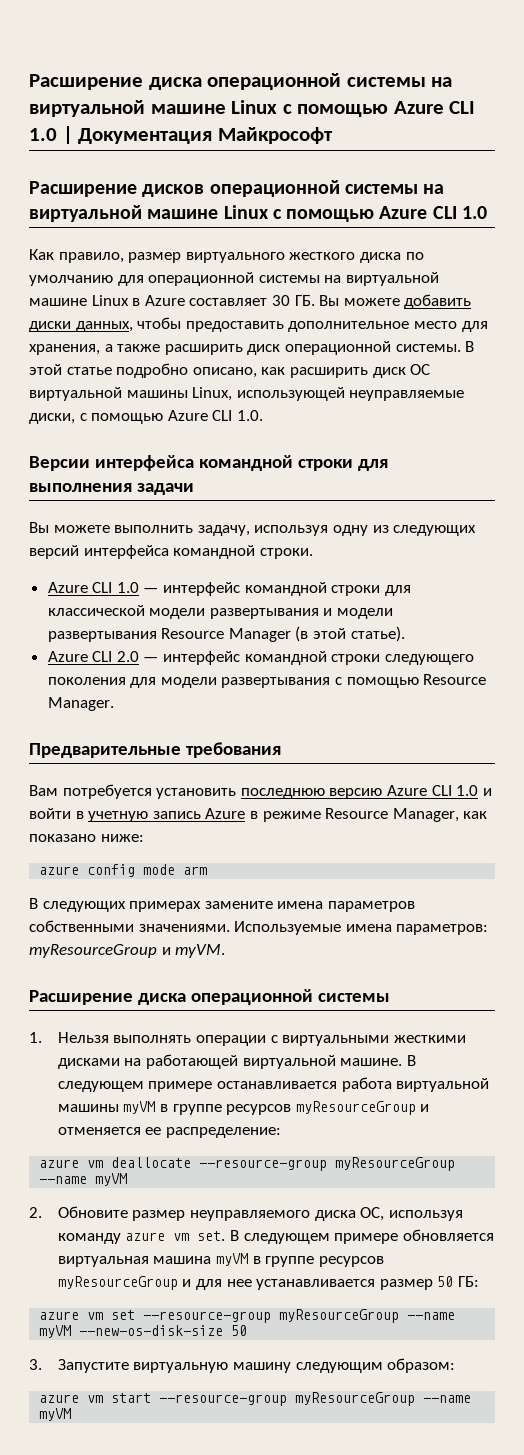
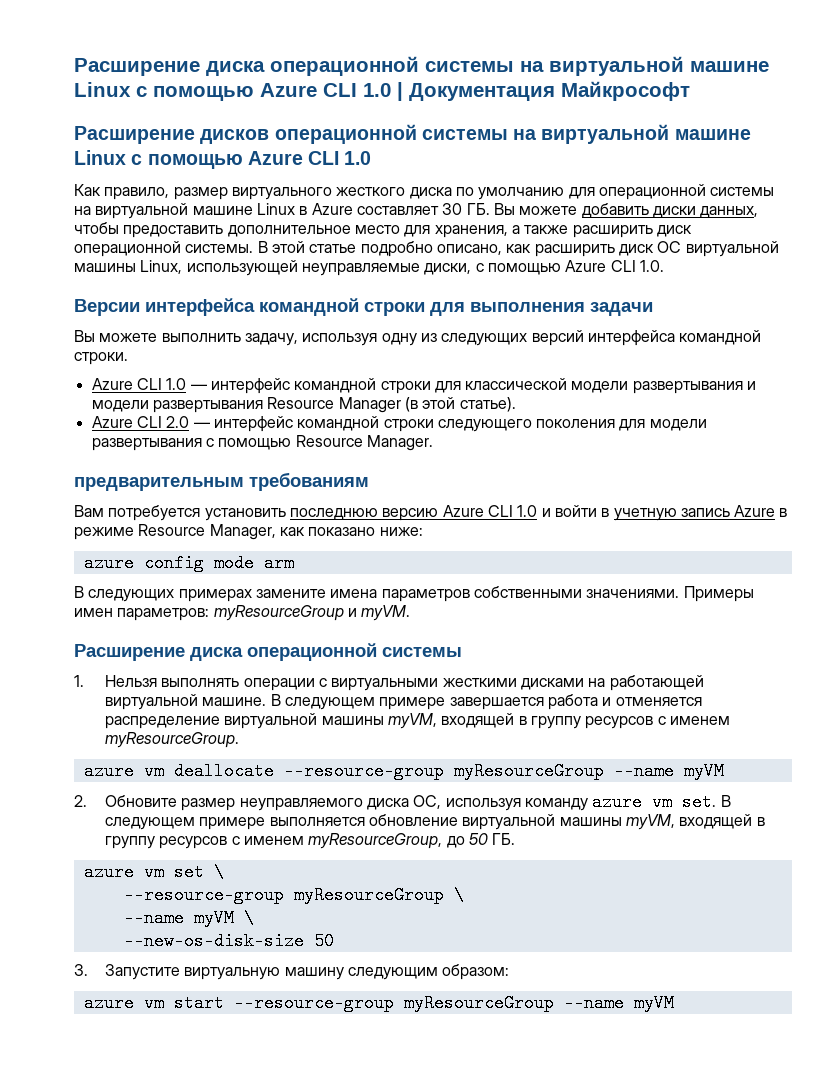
[29,742,281,758] Предварительные требования -> [74,472,369,491] предварительным требованиям
[234,921,392,935] Используемые имена -> [683,586,754,602] [74,608,113,617] Примеры имен
[217,1077,490,1092] [57,1101,430,1115] [57,1127,282,1138] останавливается работа виртуальной машины myVM в группе ресурсов myResourceGroup и отменяется ее распределение: -> [449,694,702,710] [104,713,730,729] [104,732,239,748] завершается работа и отменяется распределение виртуальной машины myVM, входящей в группу ресурсов с именем myResourceGroup.
[402,1229,494,1241] [57,1253,384,1267] [57,1276,480,1290] обновляется виртуальная машина myVM в группе ресурсов myResourceGroup и для нее устанавливается размер 50 ГБ: -> [269,814,765,830] [104,833,516,849] выполняется обновление виртуальной машины myVM, входящей в группу ресурсов с именем myResourceGroup, до 50 ГБ.
[143,1309,456,1323] [39,1325,72,1338] --resource-group myResourceGroup --name myVM -> [213,863,224,881] [123,886,464,904] [123,909,254,927] \ // --resource-group myResourceGroup \ // --name myVM \ //

